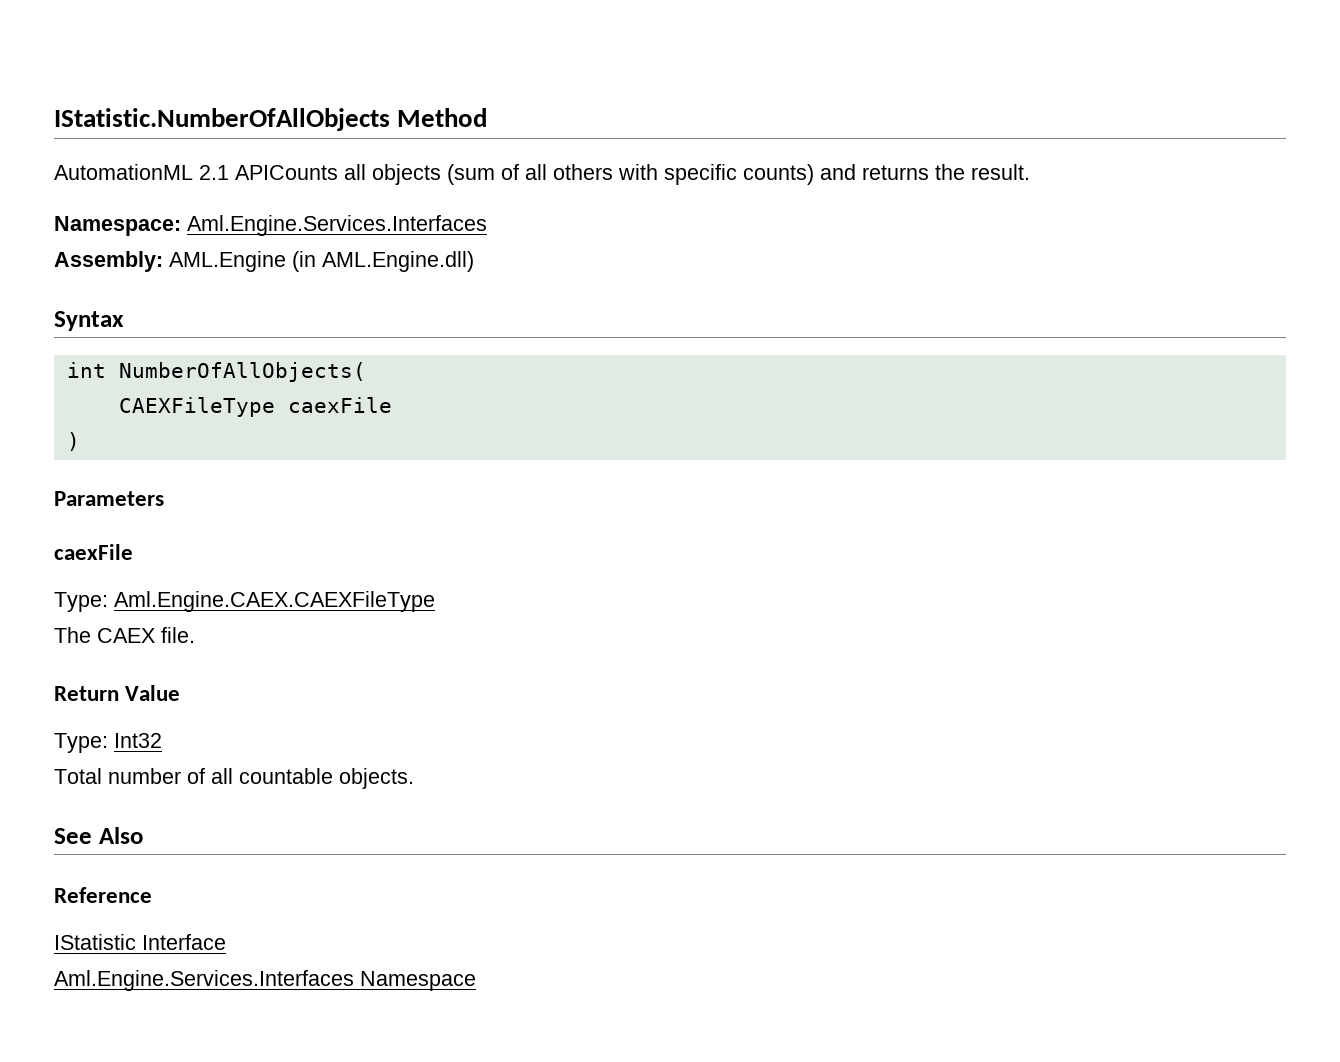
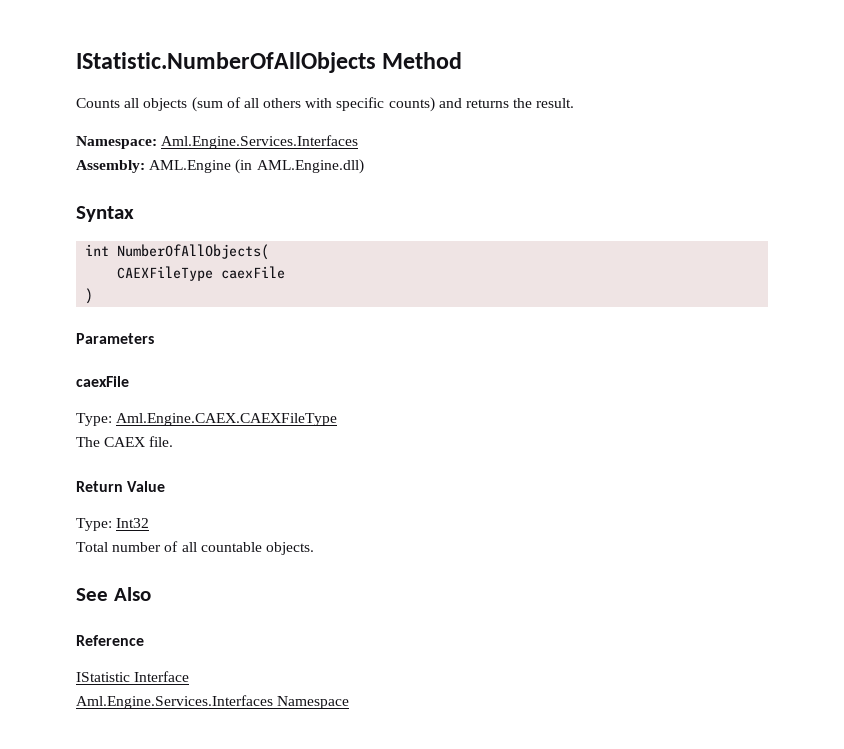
[54,164,338,180] AutomationML 2.1 APICounts -> [76,98,120,108] Counts

